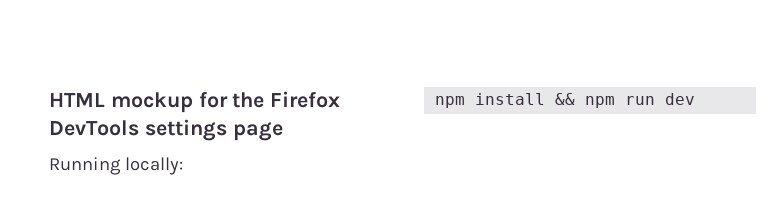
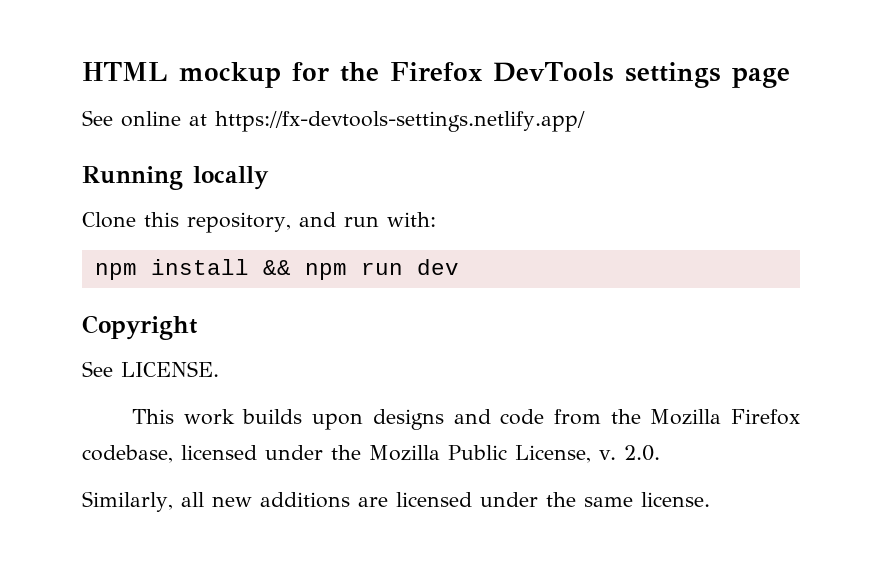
[49,157,183,175] Running locally: -> [82,110,585,132] [82,166,269,190] [82,212,436,233] See online at https://fx-devtools-settings.netlify.app/ // Running locally // Clone this repository, and run with:
(696, 99) none -> [82,315,198,340] [82,361,219,377] [131,409,800,430] [82,445,660,463] [82,491,710,512] // Copyright // See LICENSE. // This work builds upon designs and code from the Mozilla Firefox codebase, licensed under the Mozilla Public License, v. 2.0. // Similarly, all new additions are licensed under the same license.

